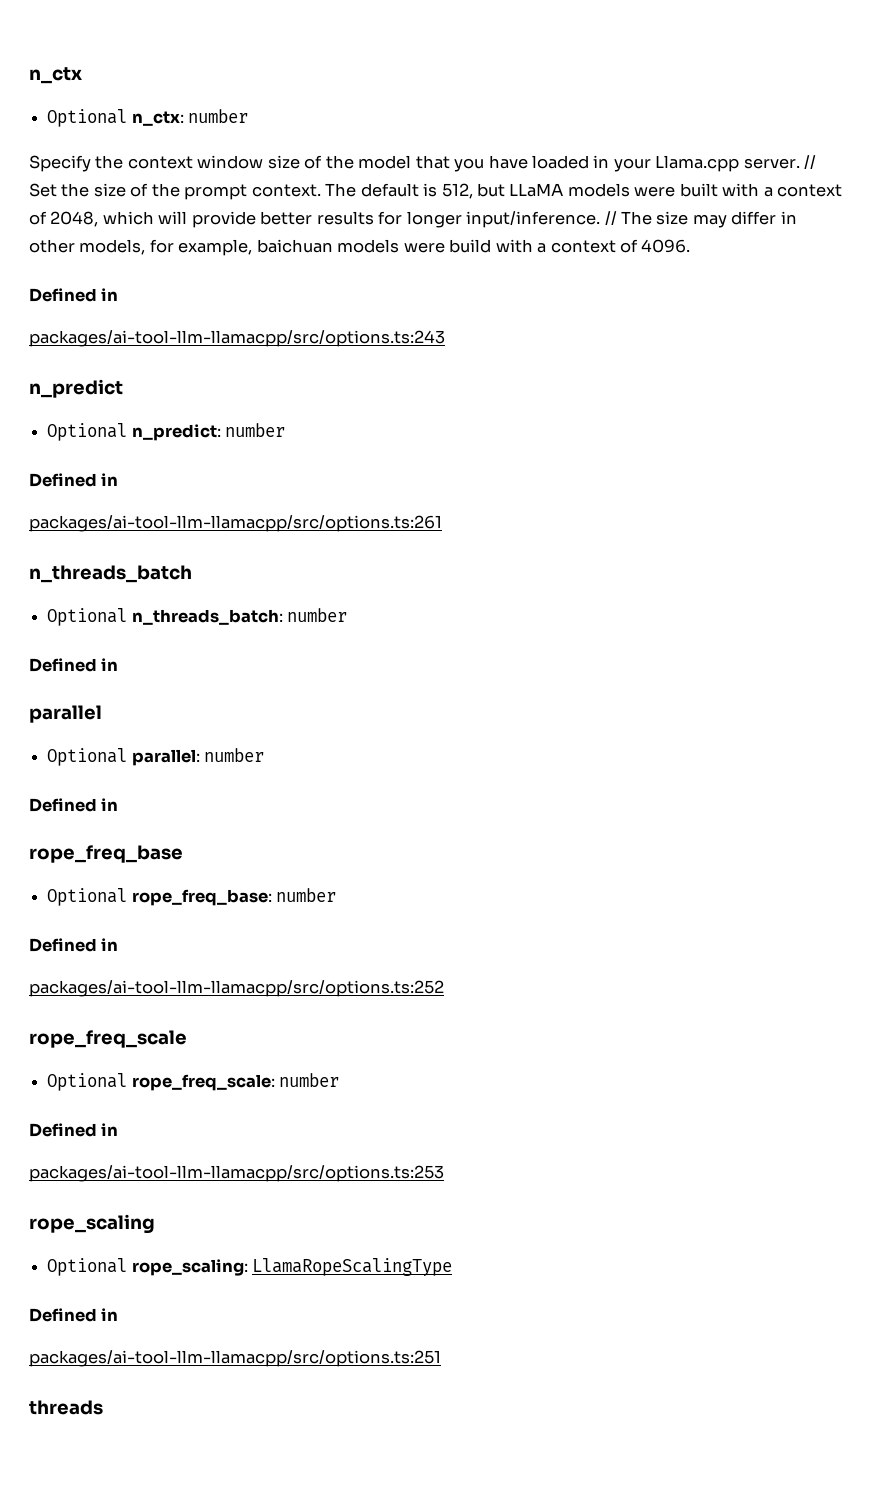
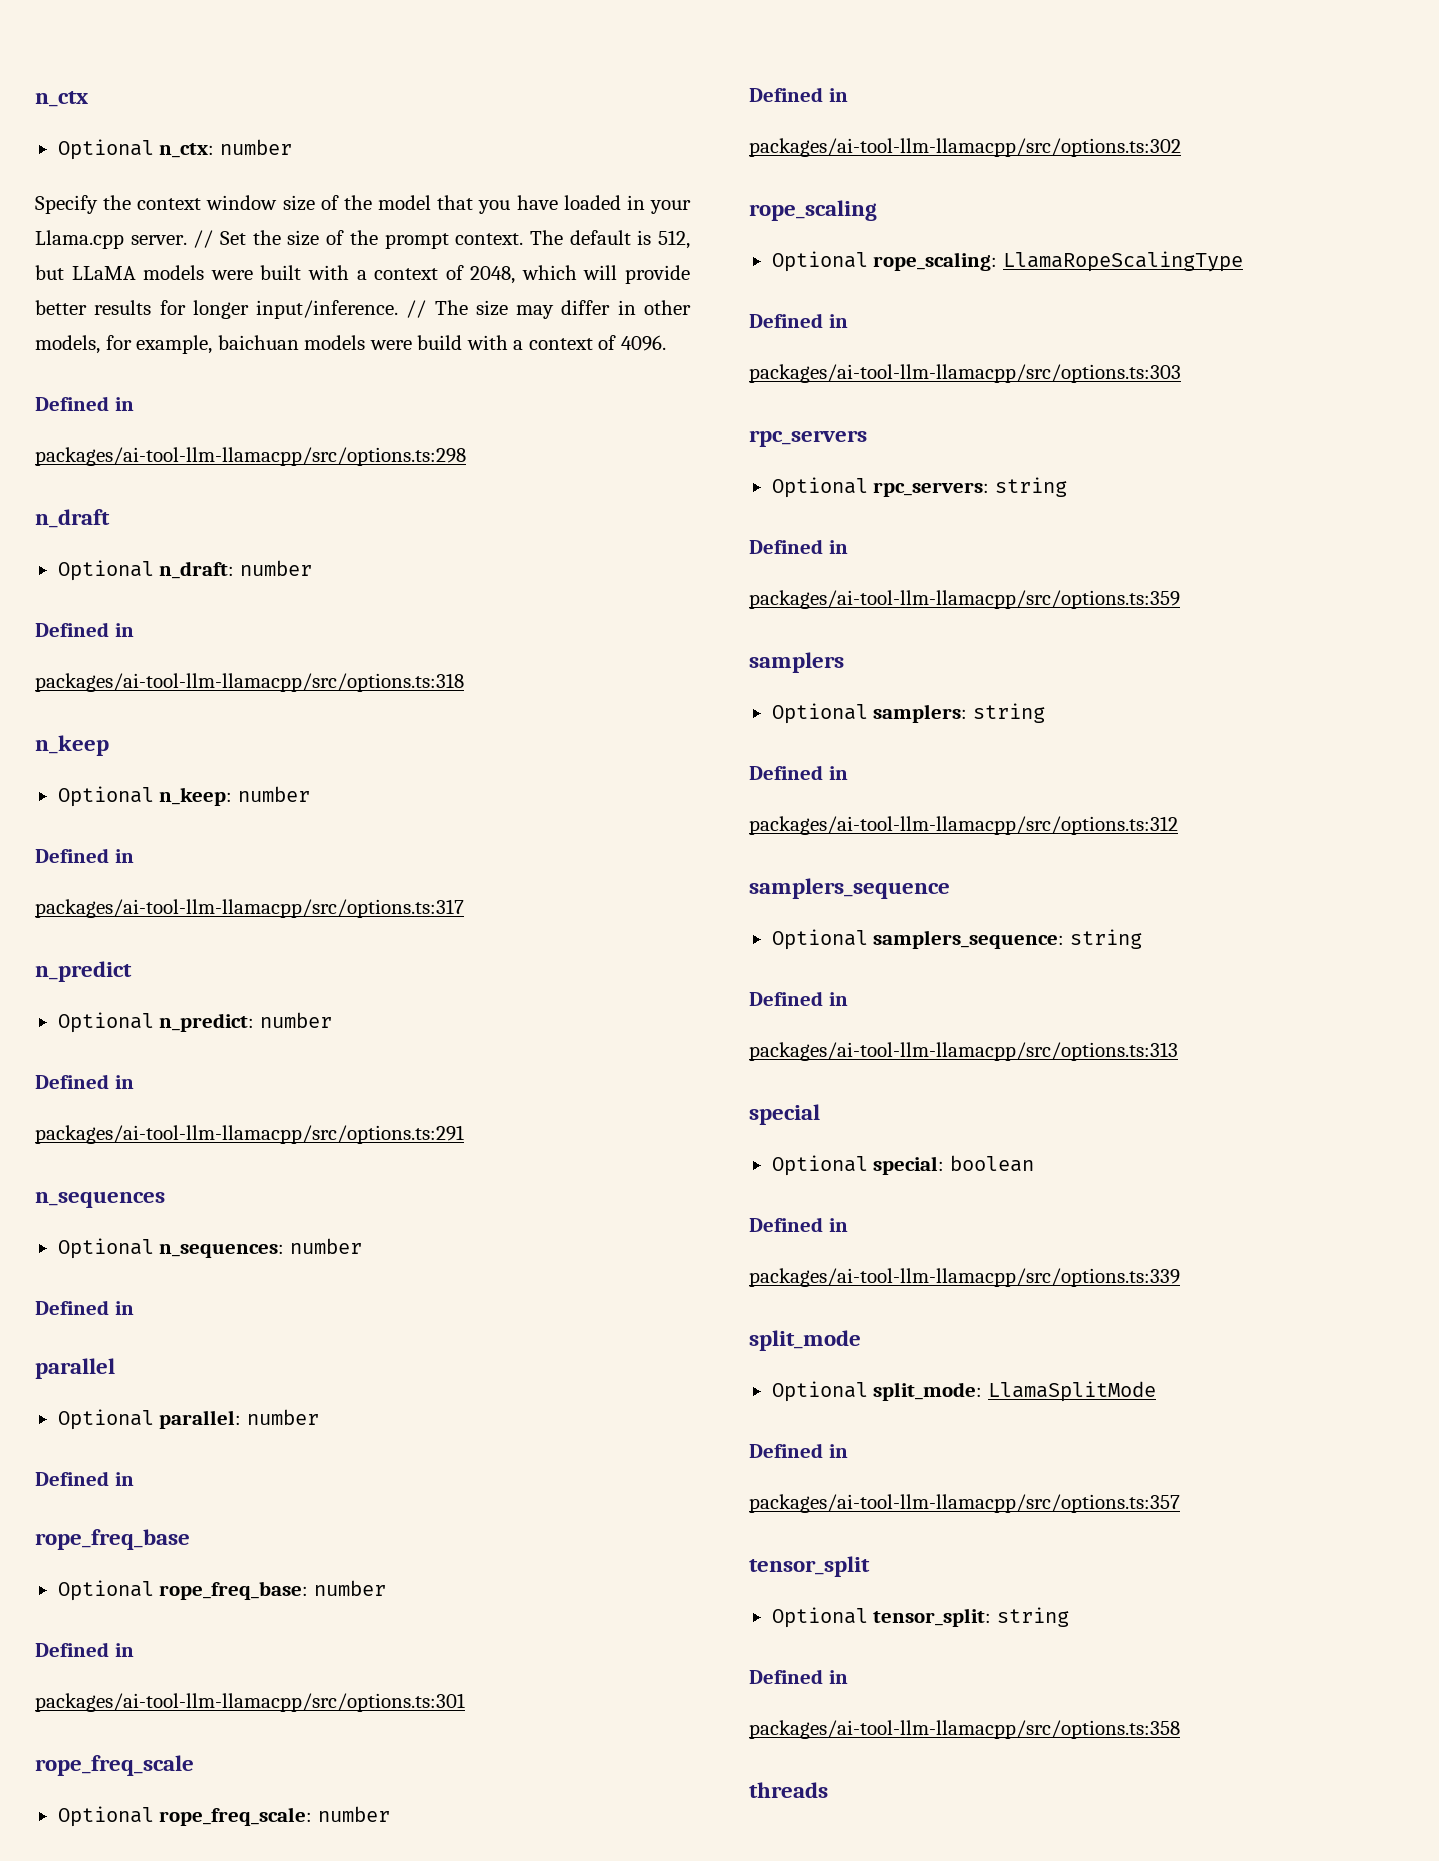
[29,330,445,347] packages/ai-tool-llm-llamacpp/src/options.ts:243 -> [35,447,466,466] [35,509,110,528] [57,560,312,581] [35,622,134,637] [35,673,464,692] [35,735,109,756] [57,786,310,807] [35,848,134,863] [35,899,464,918] packages/ai-tool-llm-llamacpp/src/options.ts:298 // n_draft // Optional n_draft: number // Defined in // packages/ai-tool-llm-llamacpp/src/options.ts:318 // n_keep // Optional n_keep: number // Defined in // packages/ai-tool-llm-llamacpp/src/options.ts:317
[29,515,442,532] [29,565,192,583] [47,608,283,626] packages/ai-tool-llm-llamacpp/src/options.ts:261 // n_threads_batch // Optional n_threads_batch: -> [35,1125,464,1144] [35,1191,165,1208] [57,1238,285,1259] packages/ai-tool-llm-llamacpp/src/options.ts:291 // n_sequences // Optional n_sequences:
[29,980,444,997] packages/ai-tool-llm-llamacpp/src/options.ts:252 -> [35,1693,465,1712] packages/ai-tool-llm-llamacpp/src/options.ts:301
[29,1165,444,1182] packages/ai-tool-llm-llamacpp/src/options.ts:253 -> [749,138,1181,157] packages/ai-tool-llm-llamacpp/src/options.ts:302
[29,1350,441,1367] packages/ai-tool-llm-llamacpp/src/options.ts:251 -> [749,364,1181,383] [749,430,867,447] [771,477,1067,498] [749,539,848,554] [749,590,1180,609] [749,652,844,673] [771,703,1045,724] [749,765,848,780] [749,816,1178,835] [749,878,950,899] [771,929,1142,950] [749,991,848,1006] [749,1042,1178,1061] [749,1104,820,1125] [771,1155,1034,1176] [749,1217,848,1232] [749,1268,1180,1287] [749,1330,861,1351] [771,1381,1156,1402] [749,1443,848,1458] [749,1494,1180,1513] [749,1556,870,1577] [771,1607,1069,1628] [749,1669,848,1684] [749,1720,1180,1739] packages/ai-tool-llm-llamacpp/src/options.ts:303 // rpc_servers // Optional rpc_servers: string // Defined in // packages/ai-tool-llm-llamacpp/src/options.ts:359 // samplers // Optional samplers: string // Defined in // packages/ai-tool-llm-llamacpp/src/options.ts:312 // samplers_sequence // Optional samplers_sequence: string // Defined in // packages/ai-tool-llm-llamacpp/src/options.ts:313 // special // Optional special: boolean // Defined in // packages/ai-tool-llm-llamacpp/src/options.ts:339 // split_mode // Optional split_mode: LlamaSplitMode // Defined in // packages/ai-tool-llm-llamacpp/src/options.ts:357 // tensor_split // Optional tensor_split: string // Defined in // packages/ai-tool-llm-llamacpp/src/options.ts:358

